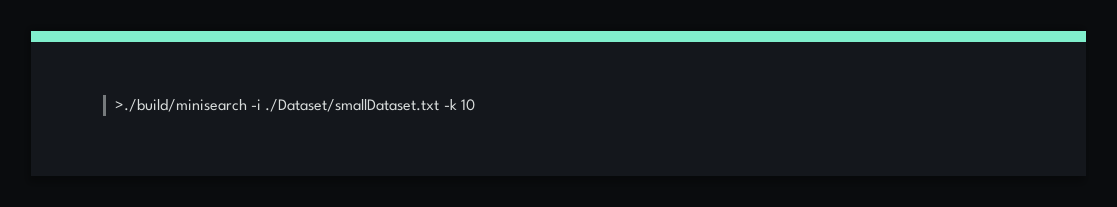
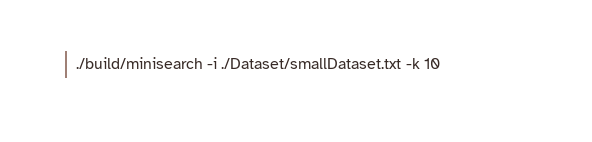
[114,99,247,112] >./build/minisearch -> [75,57,203,69] ./build/minisearch

